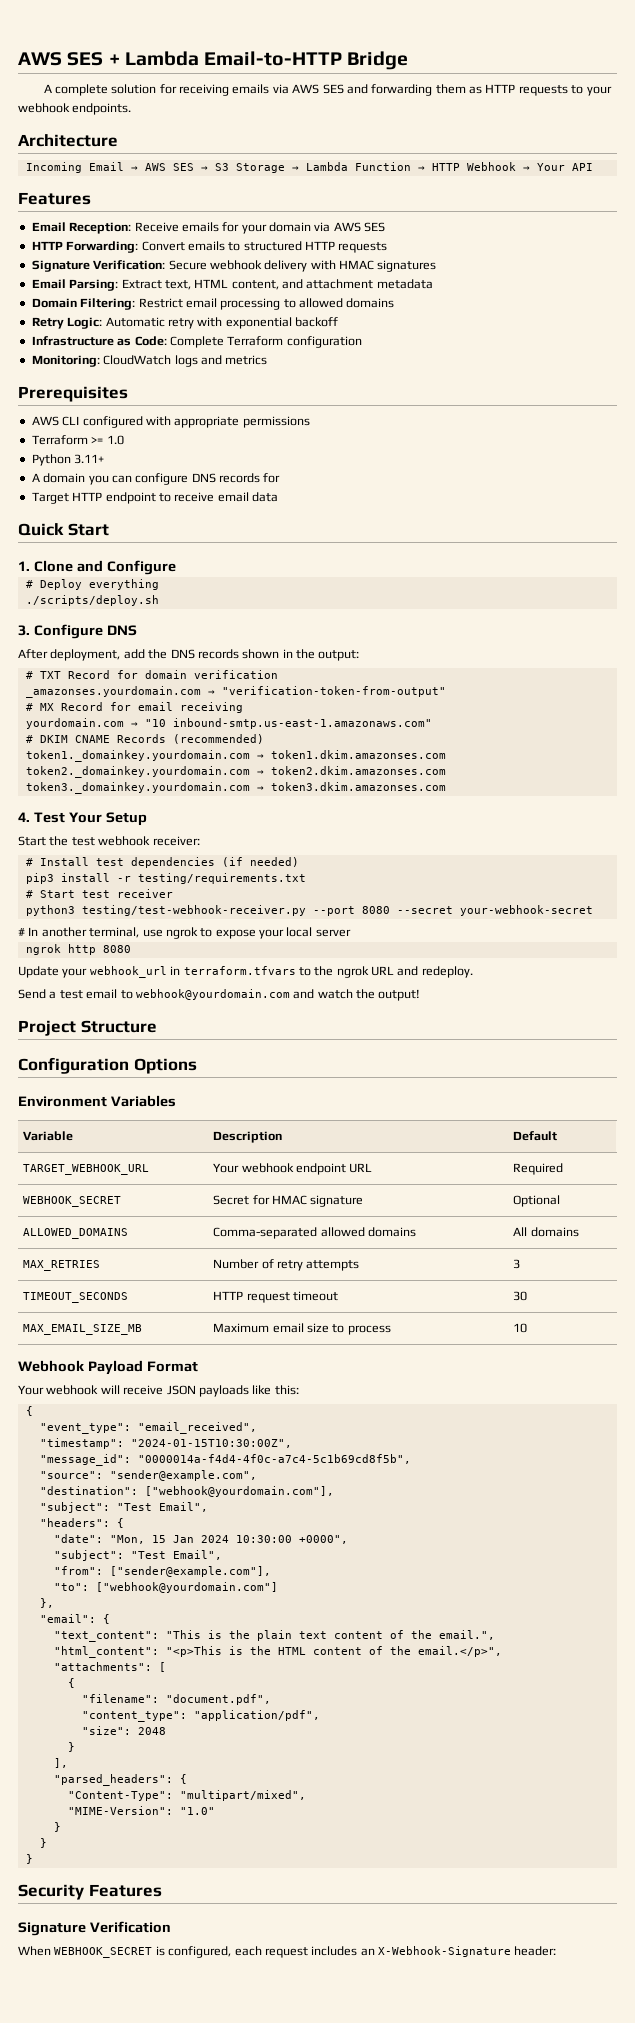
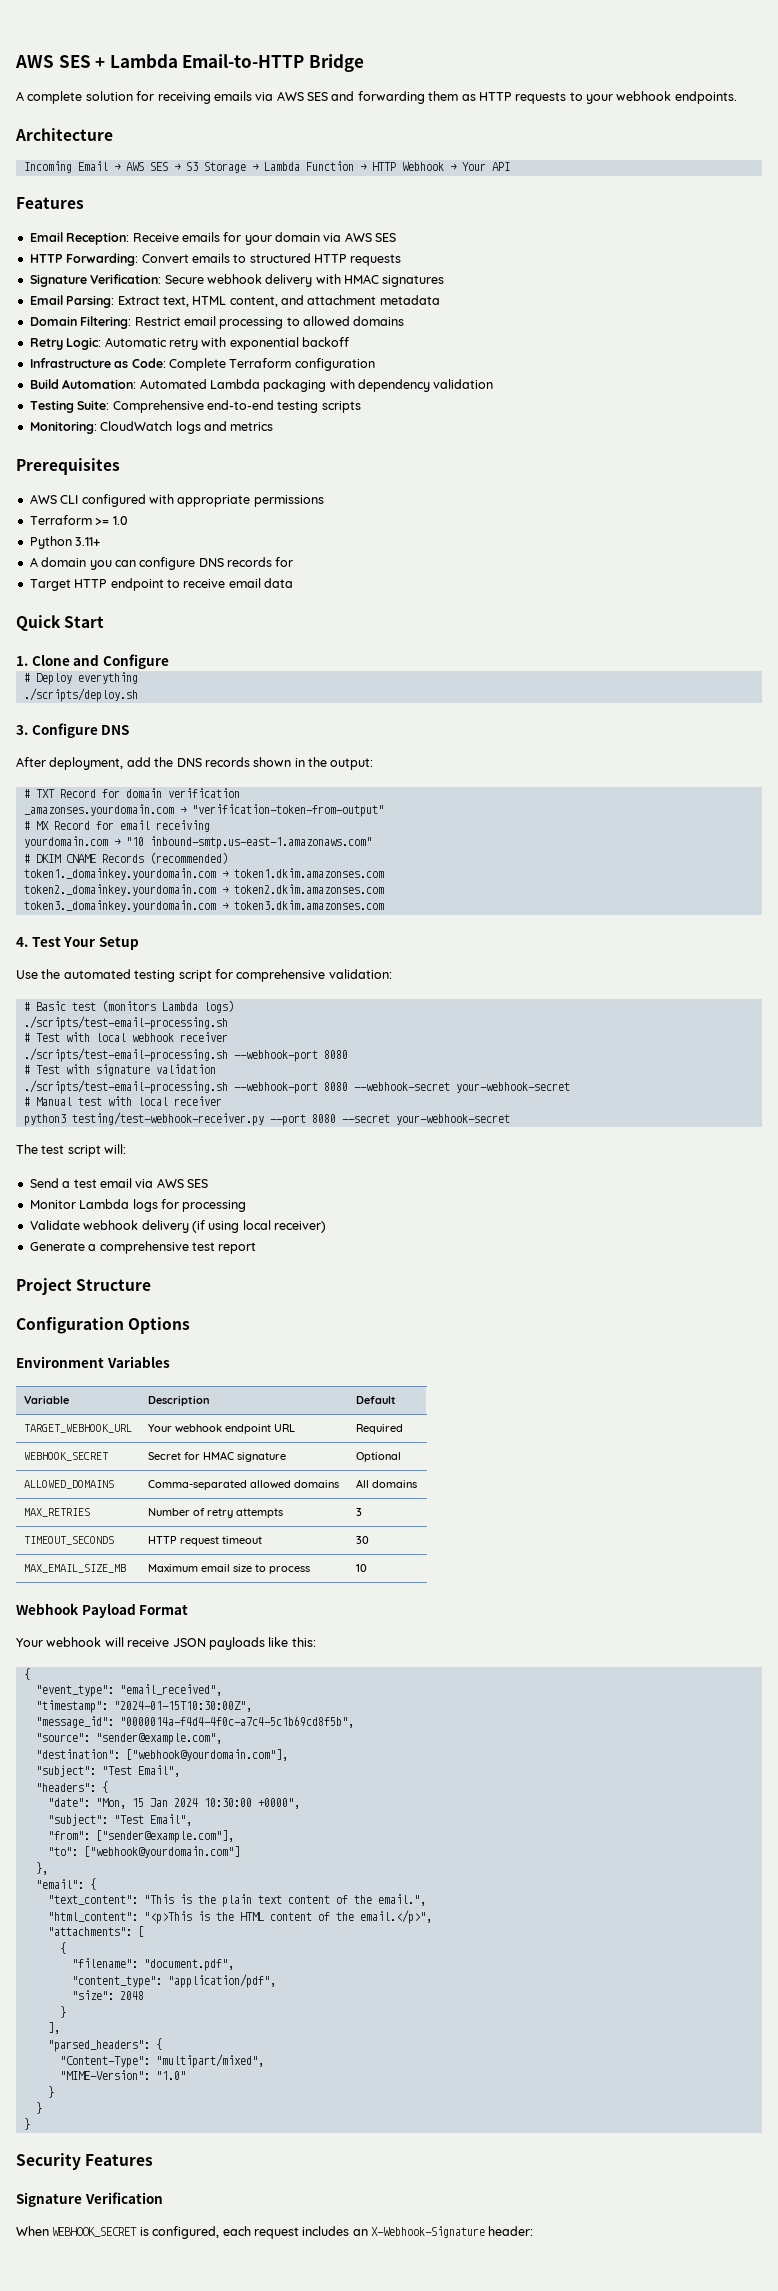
(362, 342) none -> [29,379,494,392] [29,400,361,413] // Build Automation: Automated Lambda packaging with dependency validation // Testing Suite: Comprehensive end-to-end testing scripts
[18,836,200,846] [25,857,299,868] [25,873,306,884] [25,890,110,898] Start the test webhook receiver: // # Install test dependencies (if needed) // pip3 install -r testing/requirements.txt // # Start test -> [16,969,392,982] [23,1000,234,1013] [23,1016,228,1030] [23,1032,228,1042] [23,1048,348,1062] [23,1064,216,1076] [23,1080,570,1094] [23,1096,168,1106] Use the automated testing script for comprehensive validation: // # Basic test (monitors Lambda logs) // ./scripts/test-email-processing.sh // # Test with local webhook receiver // ./scripts/test-email-processing.sh --webhook-port 8080 // # Test with signature validation // ./scripts/test-email-processing.sh --webhook-port 8080 --webhook-secret your-webhook-secret // # Manual test with local
[18,927,351,939] [25,944,131,955] [18,966,473,978] [18,989,421,1001] # In another terminal, use ngrok to expose your local server // ngrok http 8080 // Update your webhook_url in terraform.tfvars to the ngrok URL and redeploy. // Send a test email to webhook@yourdomain.com and watch the output! -> [16,1144,127,1157] [29,1178,208,1188] [29,1199,247,1212] [29,1220,326,1233] [29,1241,257,1254] The test script will: // Send a test email via AWS SES // Monitor Lambda logs for processing // Validate webhook delivery (if using local receiver) // Generate a comprehensive test report

